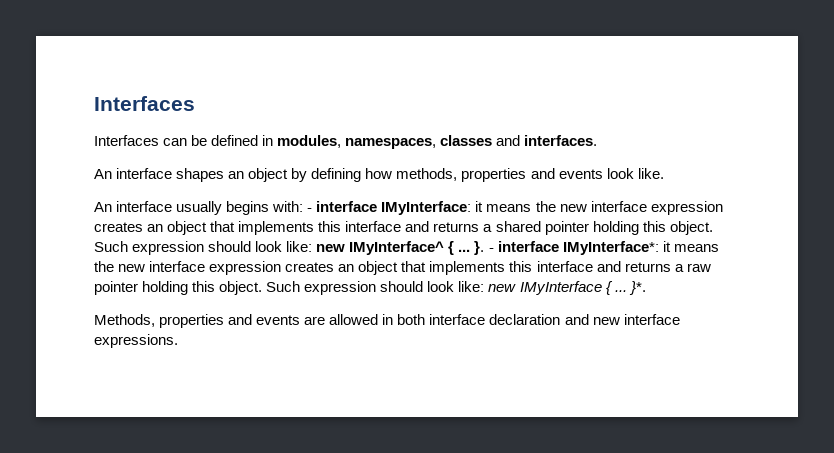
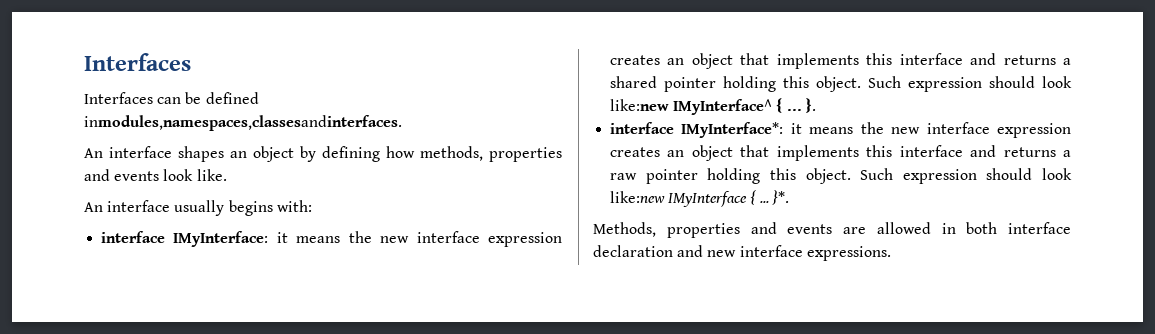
[262,135,598,149] in modules, namespaces, classes and interfaces. -> [84,115,402,131] inmodules,namespaces,classesandinterfaces.
[307,208,313,212] - -> (312, 206) //
[286,241,346,252] like: new -> [610,99,670,111] like:new
[488,248,494,252] - -> (816, 105) //
[458,281,517,292] like: new -> [610,191,666,203] like:new

